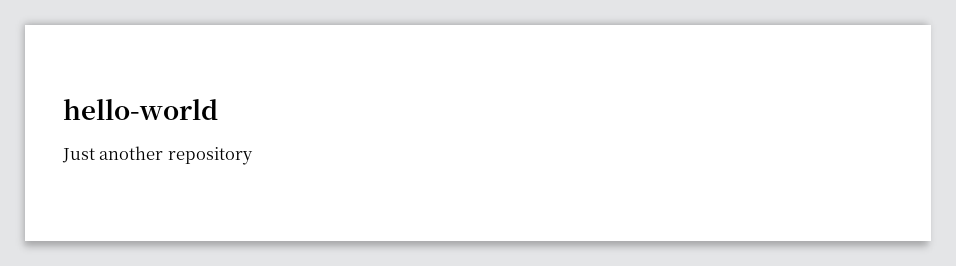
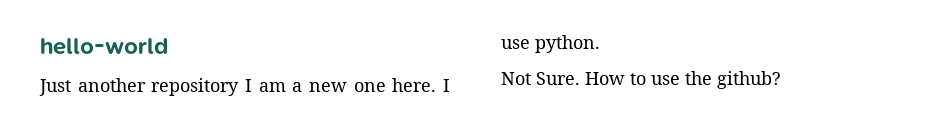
(253, 156) none -> [244,78,450,92] [501,35,600,53] [501,71,781,89] I am a new one here. I use python. // Not Sure. How to use the github?

